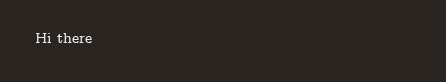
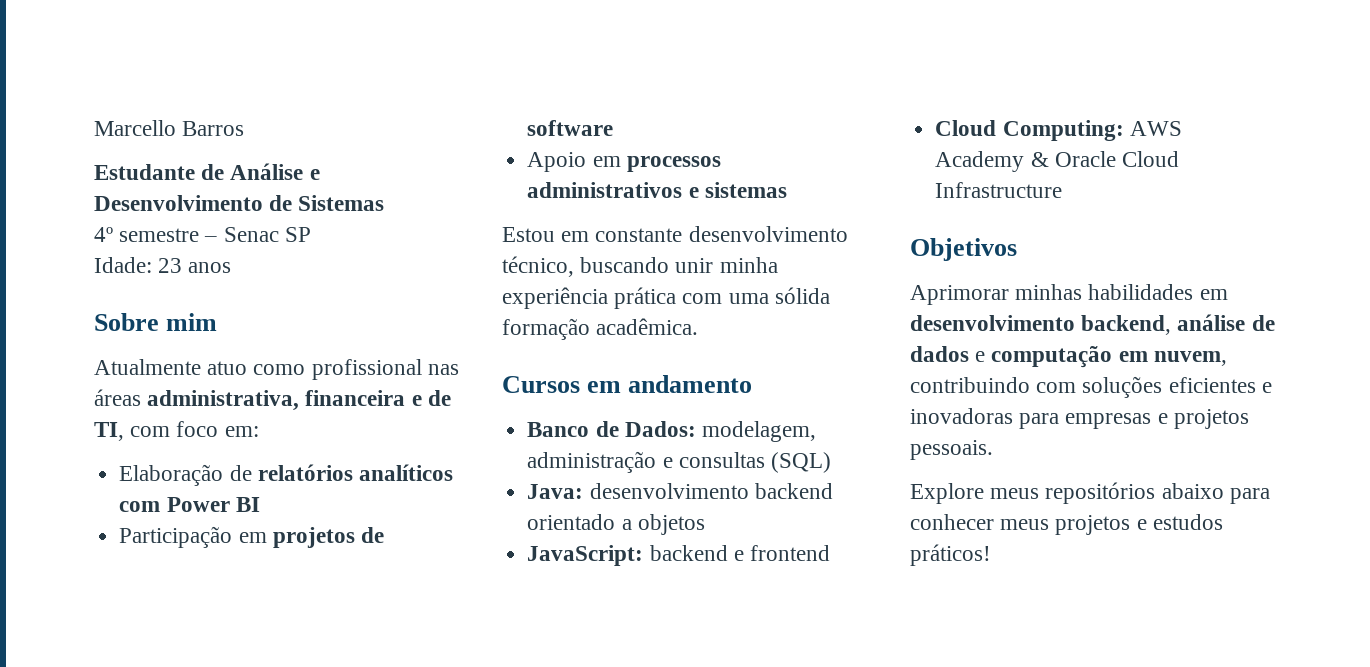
[35,33,92,43] Hi there -> [94,120,245,136] [94,163,320,180] [94,195,385,211] [94,227,311,242] [94,257,232,273] [94,313,218,331] [94,359,459,380] [94,389,451,411] [94,421,259,441] [119,464,453,486] [119,497,260,512] [119,526,384,548] [527,120,614,136] [527,152,721,172] [527,182,787,198] [502,226,848,242] [502,256,778,277] [502,287,830,309] [502,318,699,340] [502,375,753,393] [527,421,816,442] [527,451,831,473] [527,483,833,499] [527,514,705,535] [527,545,830,566] [935,120,1182,141] [935,151,1179,172] [935,182,1063,198] [910,238,1017,261] [910,284,1228,305] [910,314,1275,335] [910,346,1227,368] [910,376,1272,398] [910,408,1249,429] [910,440,993,460] [910,482,1270,504] [910,514,1223,535] [910,544,991,566] Marcello Barros // Estudante de Análise e Desenvolvimento de Sistemas // 4º semestre – Senac SP // Idade: 23 anos // Sobre mim // Atualmente atuo como profissional nas áreas administrativa, financeira e de TI, com foco em: // Elaboração de relatórios analíticos com Power BI // Participação em projetos de software // Apoio em processos administrativos e sistemas // Estou em constante desenvolvimento técnico, buscando unir minha experiência prática com uma sólida formação acadêmica. // Cursos em andamento // Banco de Dados: modelagem, administração e consultas (SQL) // Java: desenvolvimento backend orientado a objetos // JavaScript: backend e frontend // Cloud Computing: AWS Academy & Oracle Cloud Infrastructure // Objetivos // Aprimorar minhas habilidades em desenvolvimento backend, análise de dados e computação em nuvem, contribuindo com soluções eficientes e inovadoras para empresas e projetos pessoais. // Explore meus repositórios abaixo para conhecer meus projetos e estudos práticos!

